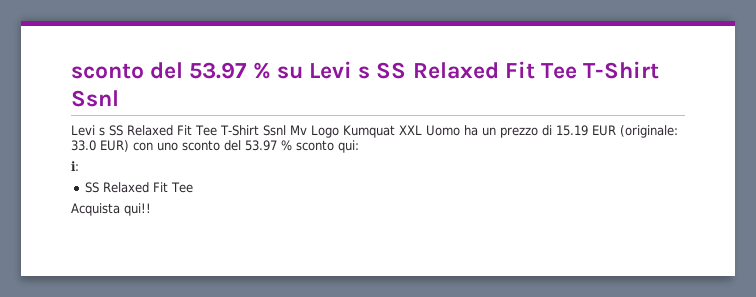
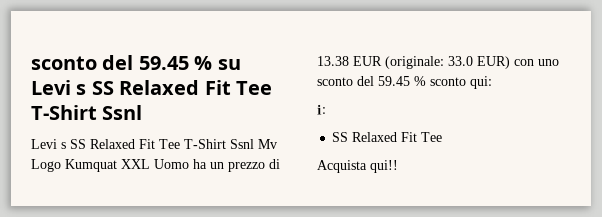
[71,62,248,79] sconto del 53.97 -> [31,55,189,70] sconto del 59.45
[555,125,588,136] 15.19 -> [317,56,349,66] 13.38
[245,140,277,151] 53.97 -> [378,76,410,86] 59.45

